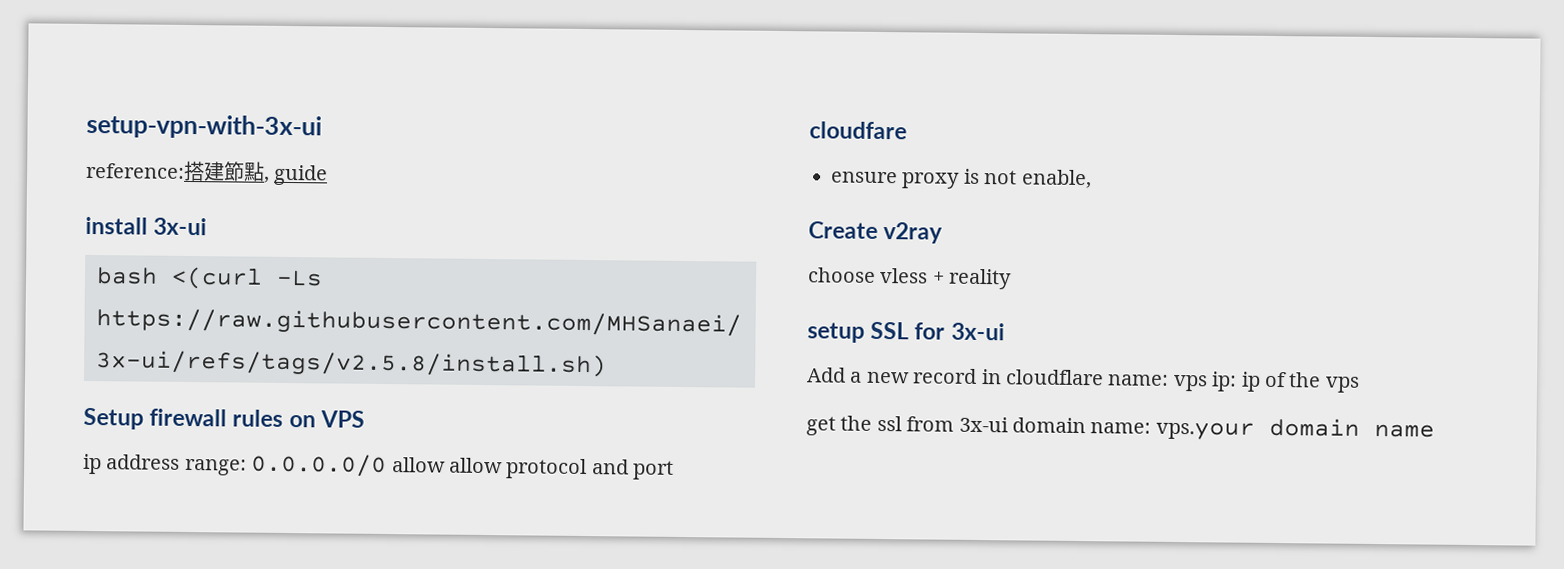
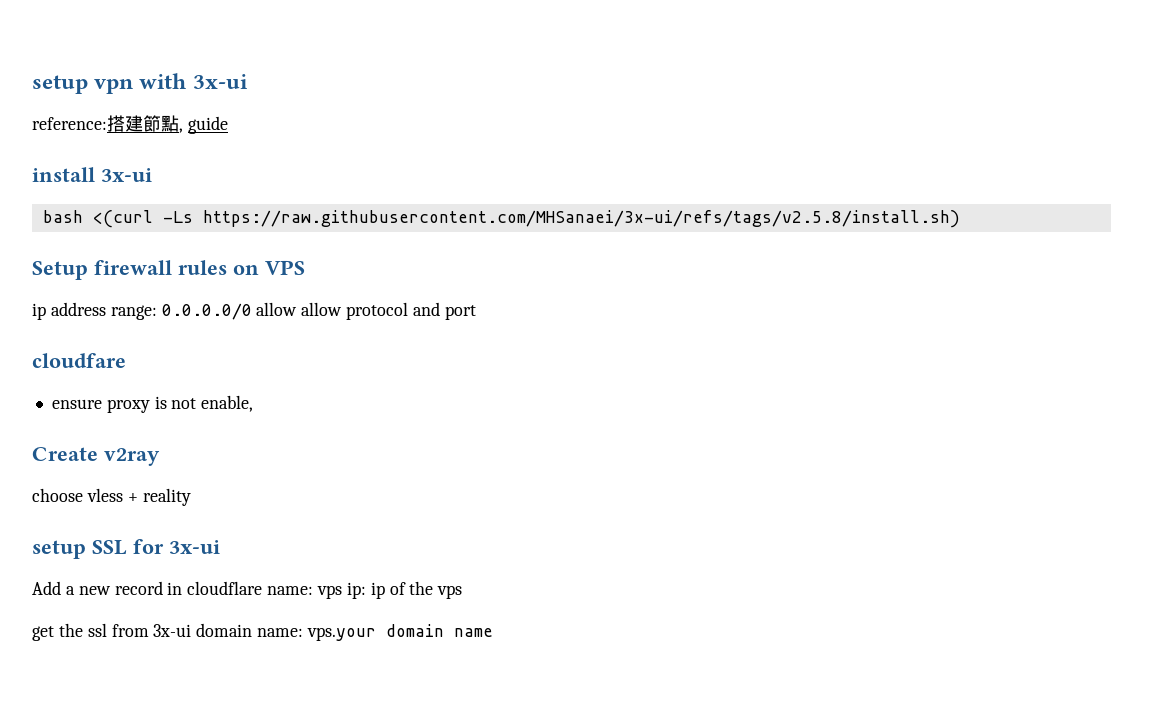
[86,113,322,140] setup-vpn-with-3x-ui -> [32,73,248,94] setup vpn with 3x-ui

